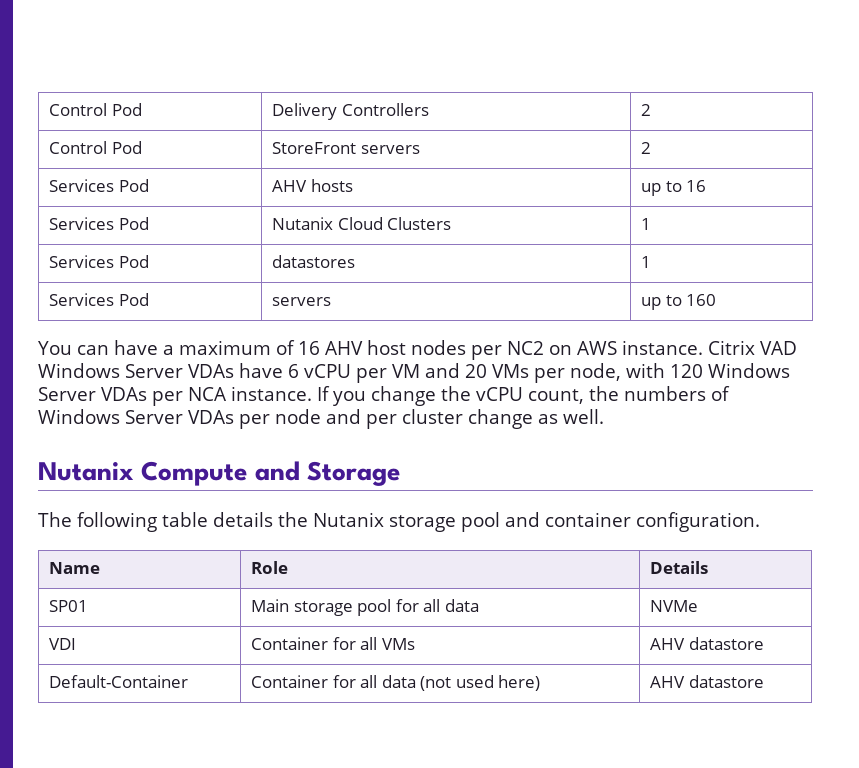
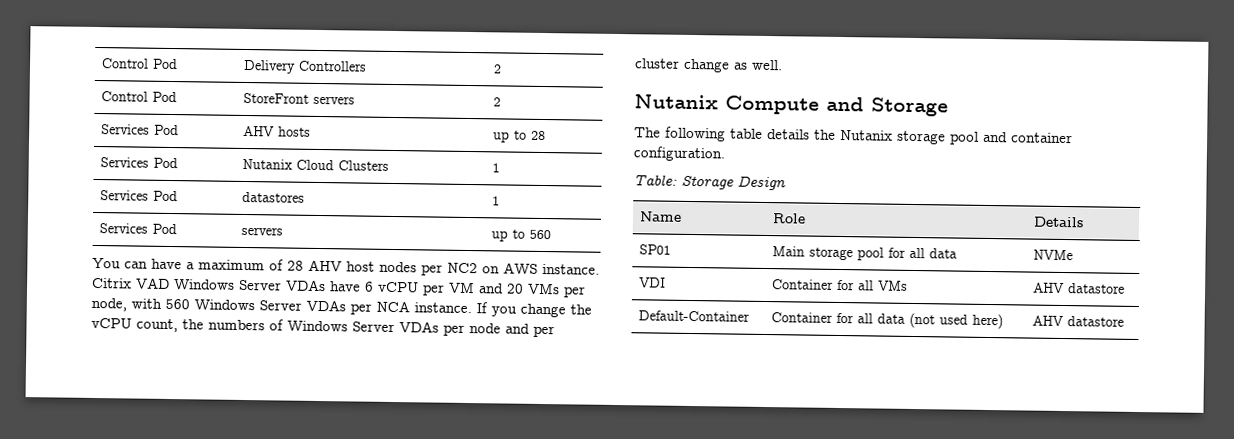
[686,180,707,192] 16 -> [530,130,546,141] 28
[686,294,717,306] 160 -> [528,229,551,240] 560
[297,341,320,355] 16 -> [287,260,304,271] 28
[670,364,703,378] 120 -> [165,298,190,310] 560
(760, 522) none -> [633,174,786,191] // Table: Storage Design

